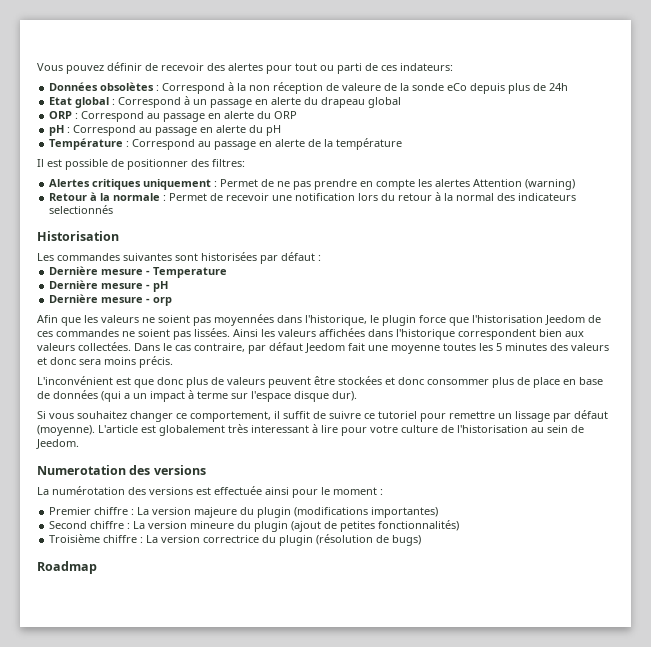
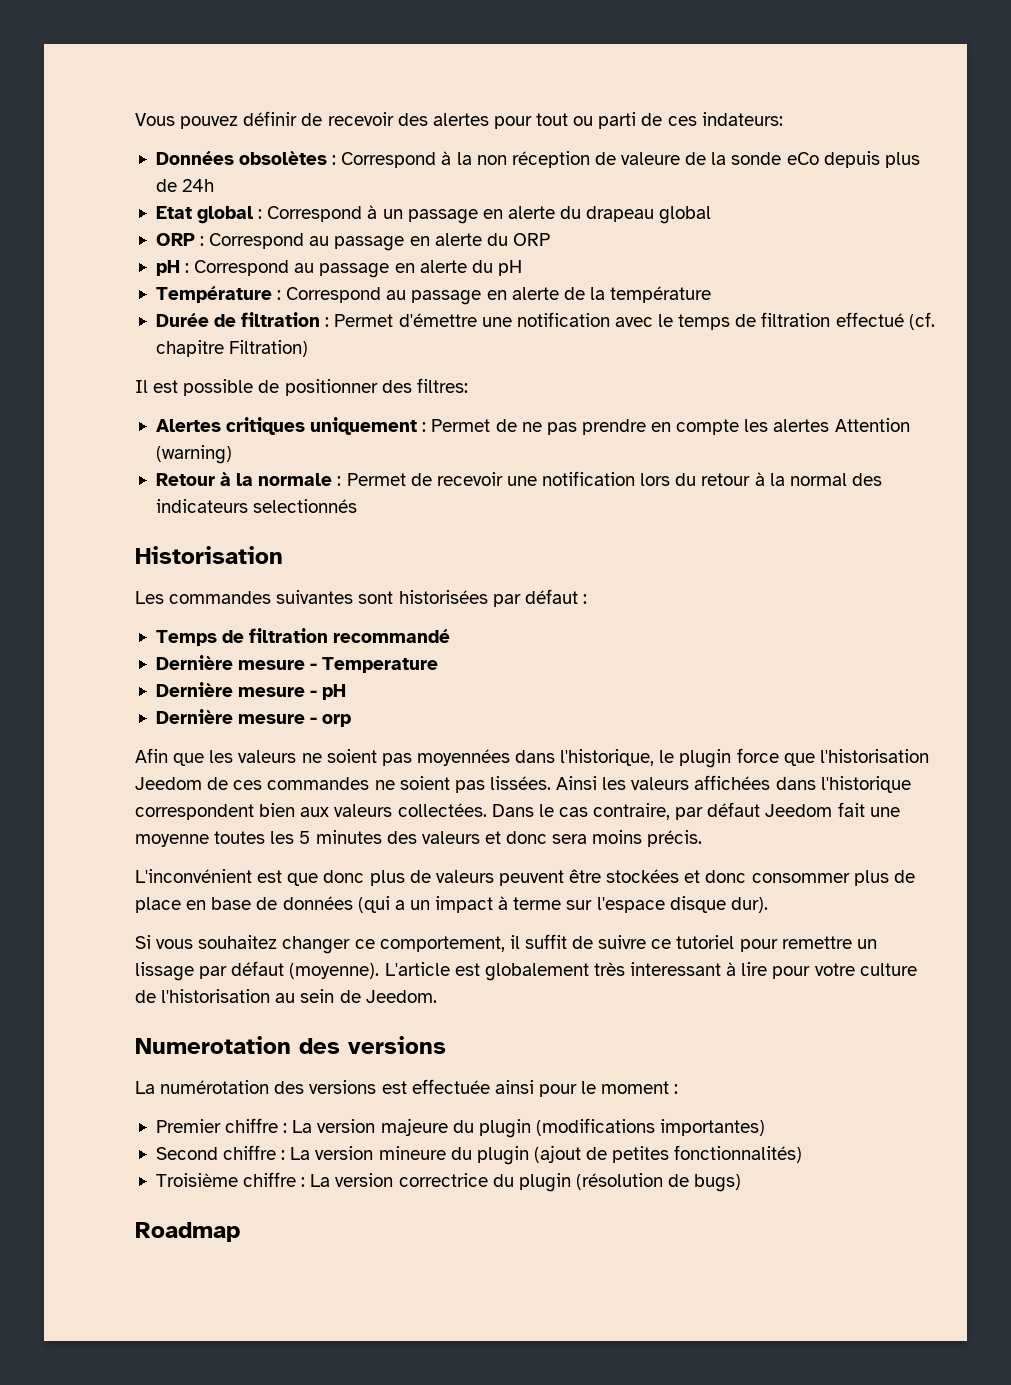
(403, 144) none -> [155,312,935,330] [155,340,309,357] // Durée de filtration : Permet d'émettre une notification avec le temps de filtration effectué (cf. chapitre Filtration)
(321, 258) none -> [155,628,451,646] // Temps de filtration recommandé

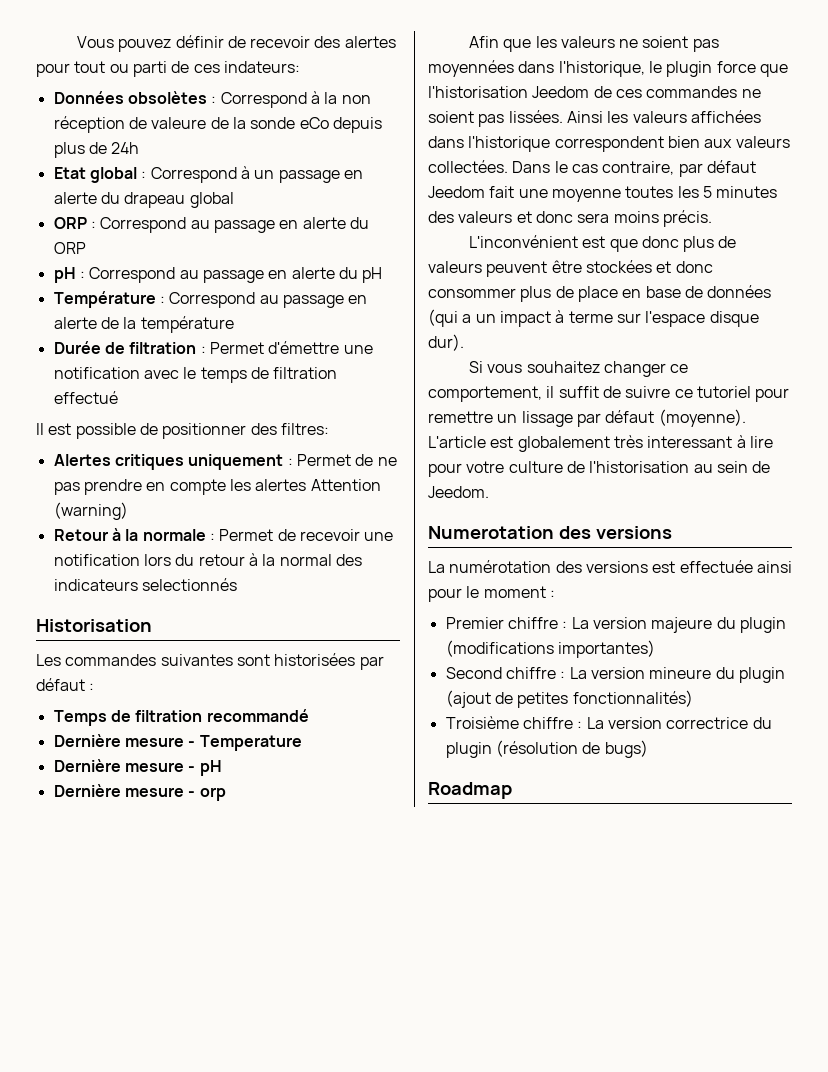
[908,312,935,330] [155,340,309,357] (cf. chapitre Filtration) -> (118, 397) none

